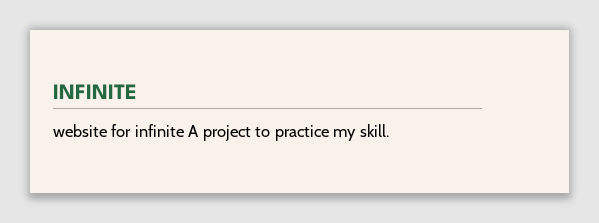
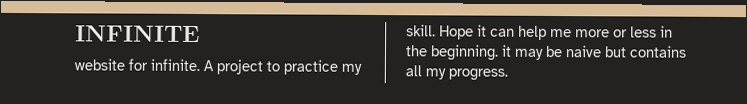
[134,124,184,137] infinite -> [150,58,200,72] infinite.
(389, 130) none -> [439,24,673,40] [405,44,687,61] [405,65,508,81] Hope it can help me more or less in the beginning. it may be naive but contains all my progress.

